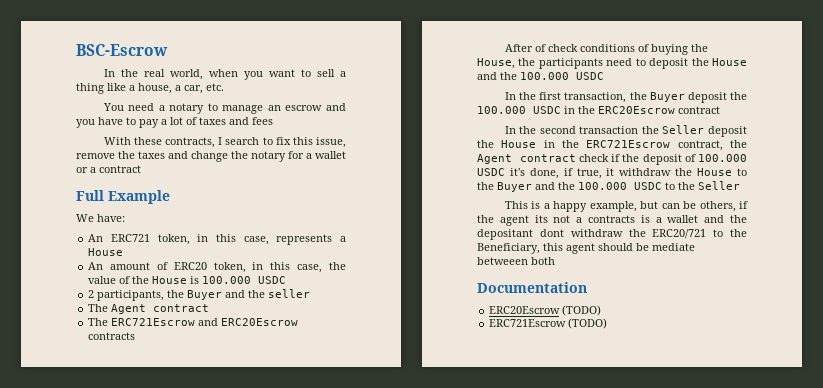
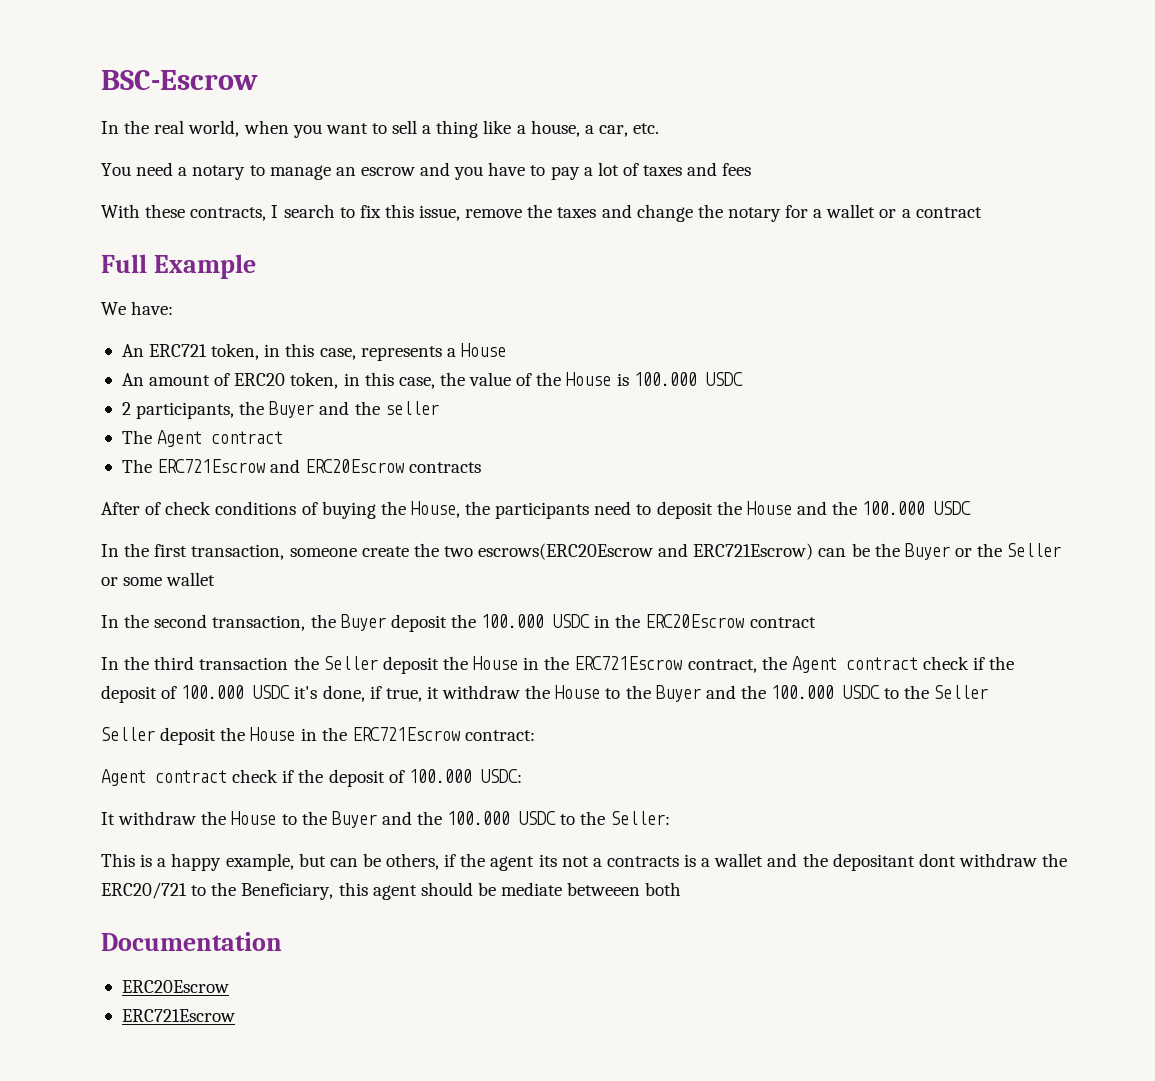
(627, 97) none -> [289,543,1062,560] [101,572,216,586] [101,614,306,631] someone create the two escrows(ERC20Escrow and ERC721Escrow) can be the Buyer or the Seller or some wallet // In the second transaction,
[539,126,576,134] second -> [154,656,195,670] third
(740, 185) none -> [101,727,535,745] [101,769,522,787] [101,811,670,828] // Seller deposit the House in the ERC721Escrow contract: // Agent contract check if the deposit of 100.000 USDC: // It withdraw the House to the Buyer and the 100.000 USDC to the Seller:
[562,305,602,316] [489,318,608,329] (TODO) // ERC721Escrow (TODO) -> [121,1009,235,1022] // ERC721Escrow

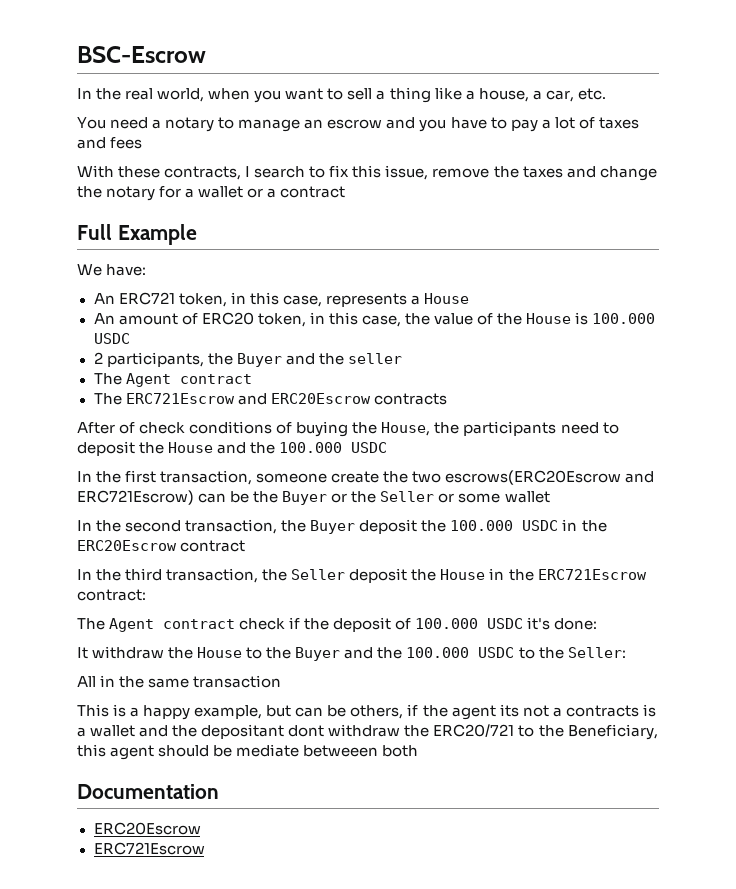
[199,657,289,670] transaction -> [166,568,259,583] transaction,
[687,656,787,673] contract, the -> [77,589,146,601] [77,618,105,630] contract: // The
[322,685,989,702] [101,727,535,745] [101,769,522,787] done, if true, it withdraw the House to the Buyer and the 100.000 USDC to the Seller // Seller deposit the House in the ERC721Escrow contract: // Agent contract check if the deposit of 100.000 USDC: -> [554,618,598,630] done:
(670, 818) none -> [77,675,282,688] // All in the same transaction

